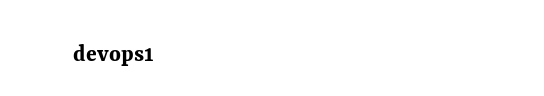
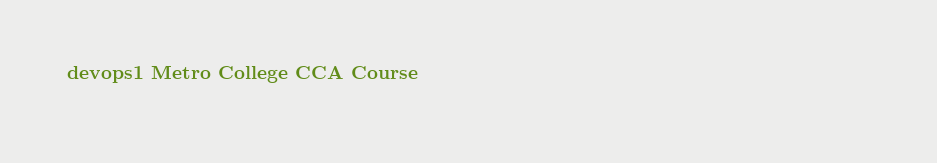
(154, 55) none -> [151,65,418,83] Metro College CCA Course

